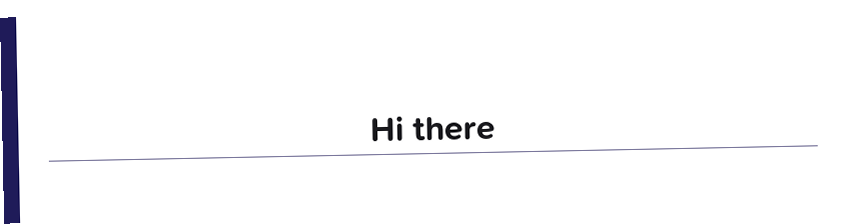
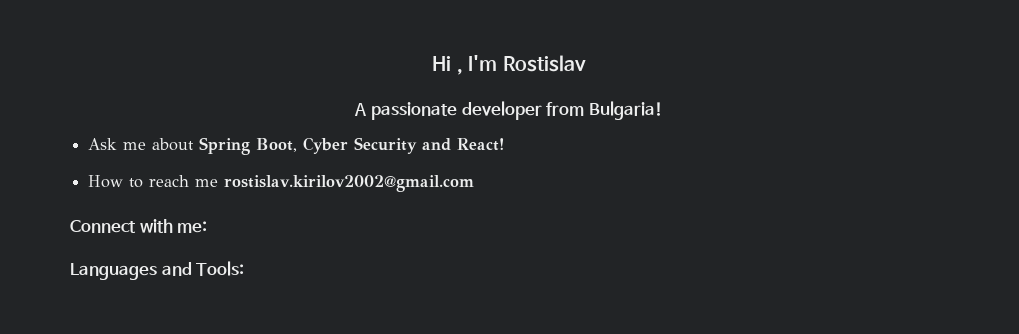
[412,115,497,142] there -> [456,55,586,75] [354,101,663,120] [88,137,505,155] [88,175,475,192] [70,219,208,233] [70,261,245,280] , I'm Rostislav // A passionate developer from Bulgaria! // Ask me about Spring Boot, Cyber Security and React! // How to reach me rostislav.kirilov2002@gmail.com // Connect with me: // Languages and Tools:

